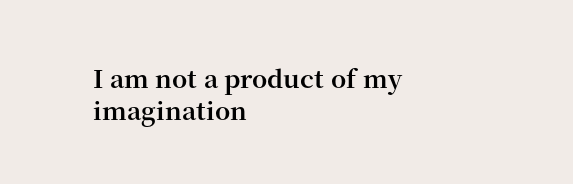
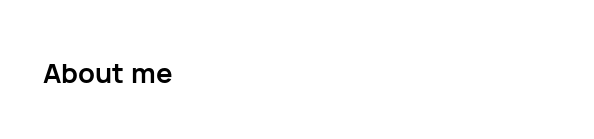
[93,67,403,95] [93,101,247,127] I am not a product of my imagination -> [43,64,174,83] About me

